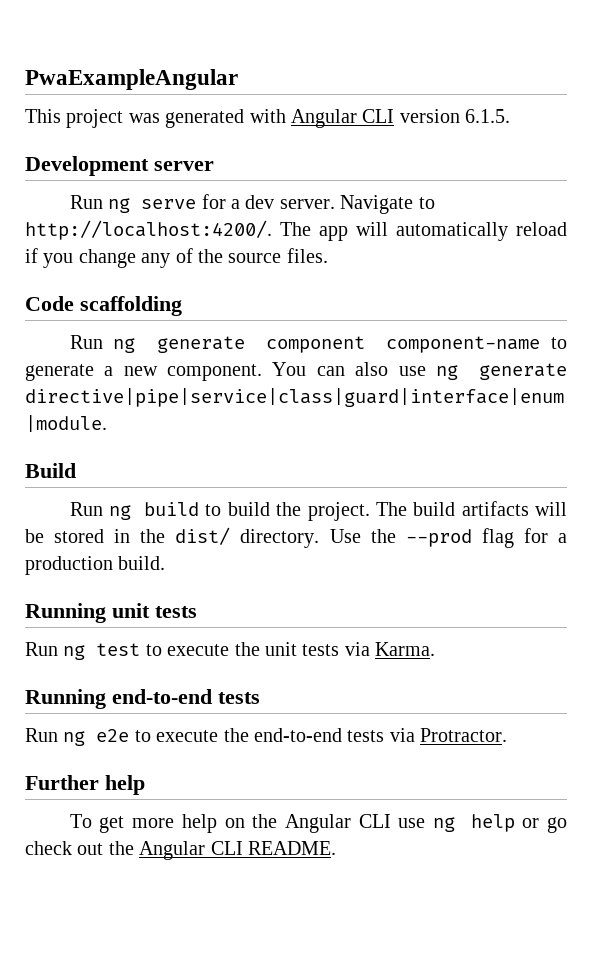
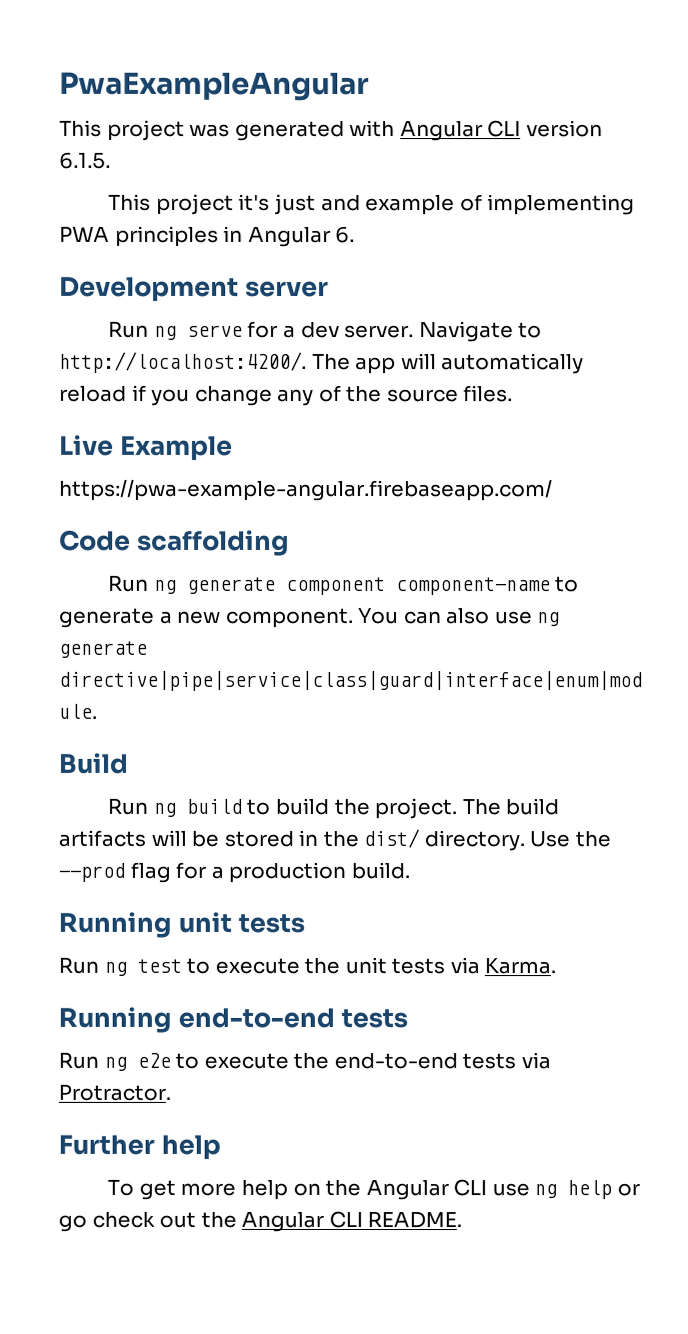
(511, 116) none -> [108,193,636,216] [59,225,356,247] // This project it's just and example of implementing PWA principles in Angular 6.
(328, 255) none -> [59,434,233,461] [59,479,553,502] // Live Example // https://pwa-example-angular.firebaseapp.com/

